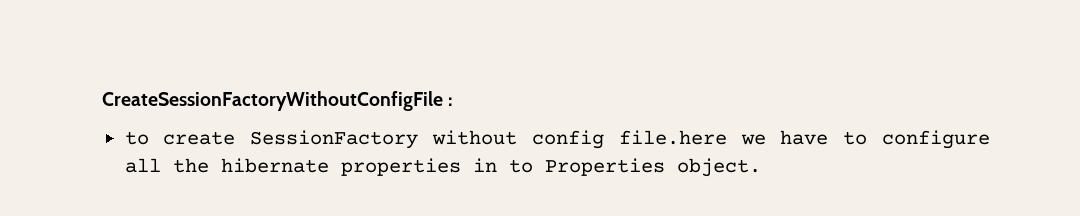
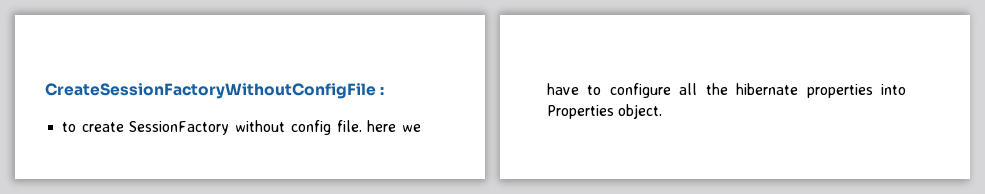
[618,130,727,145] file.here -> [336,120,397,132] file. here
[472,158,533,173] in to -> [881,84,906,95] into

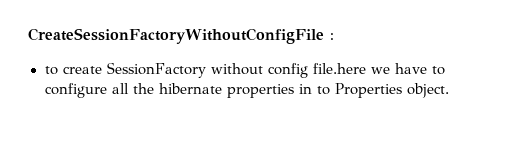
[336,120,397,132] file. here -> [312,63,366,74] file.here
[881,84,906,95] into -> [298,84,330,95] in to

